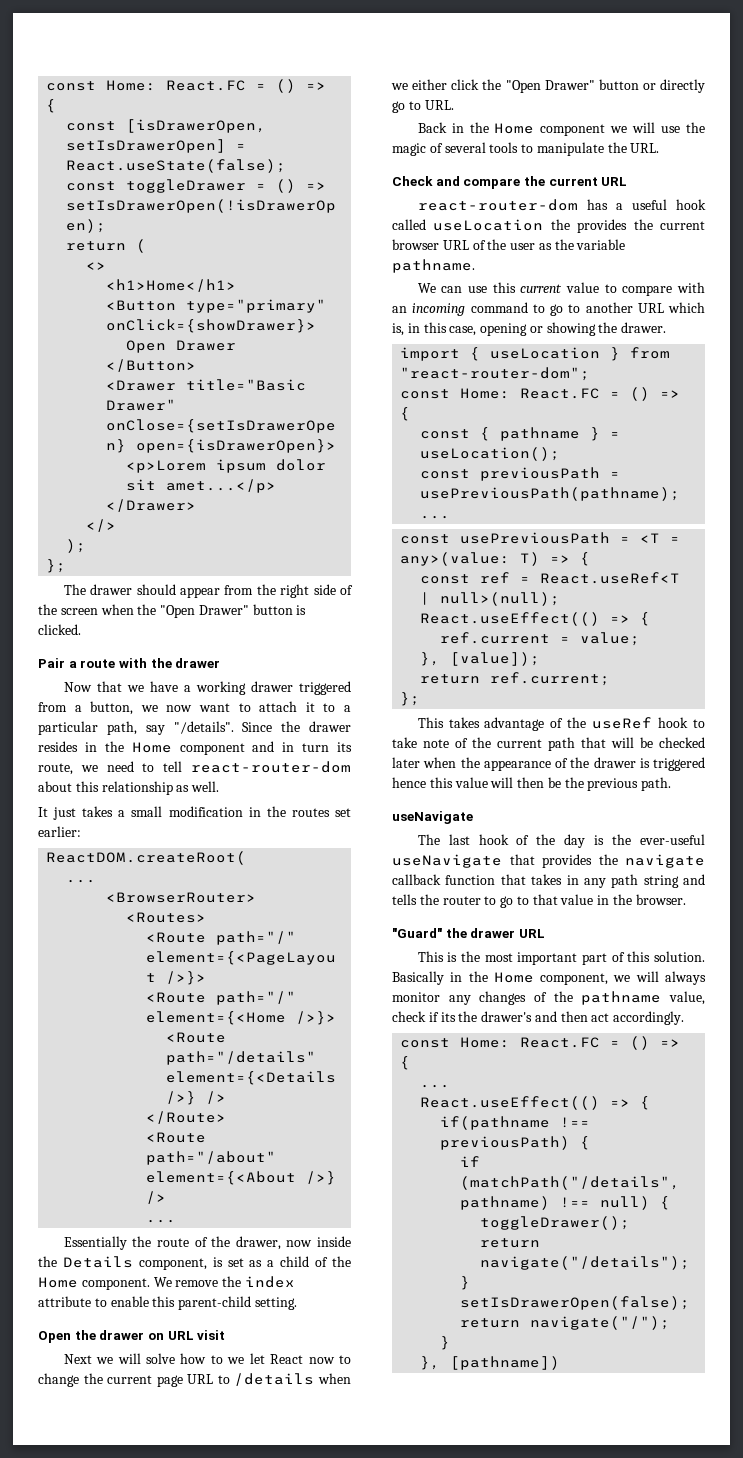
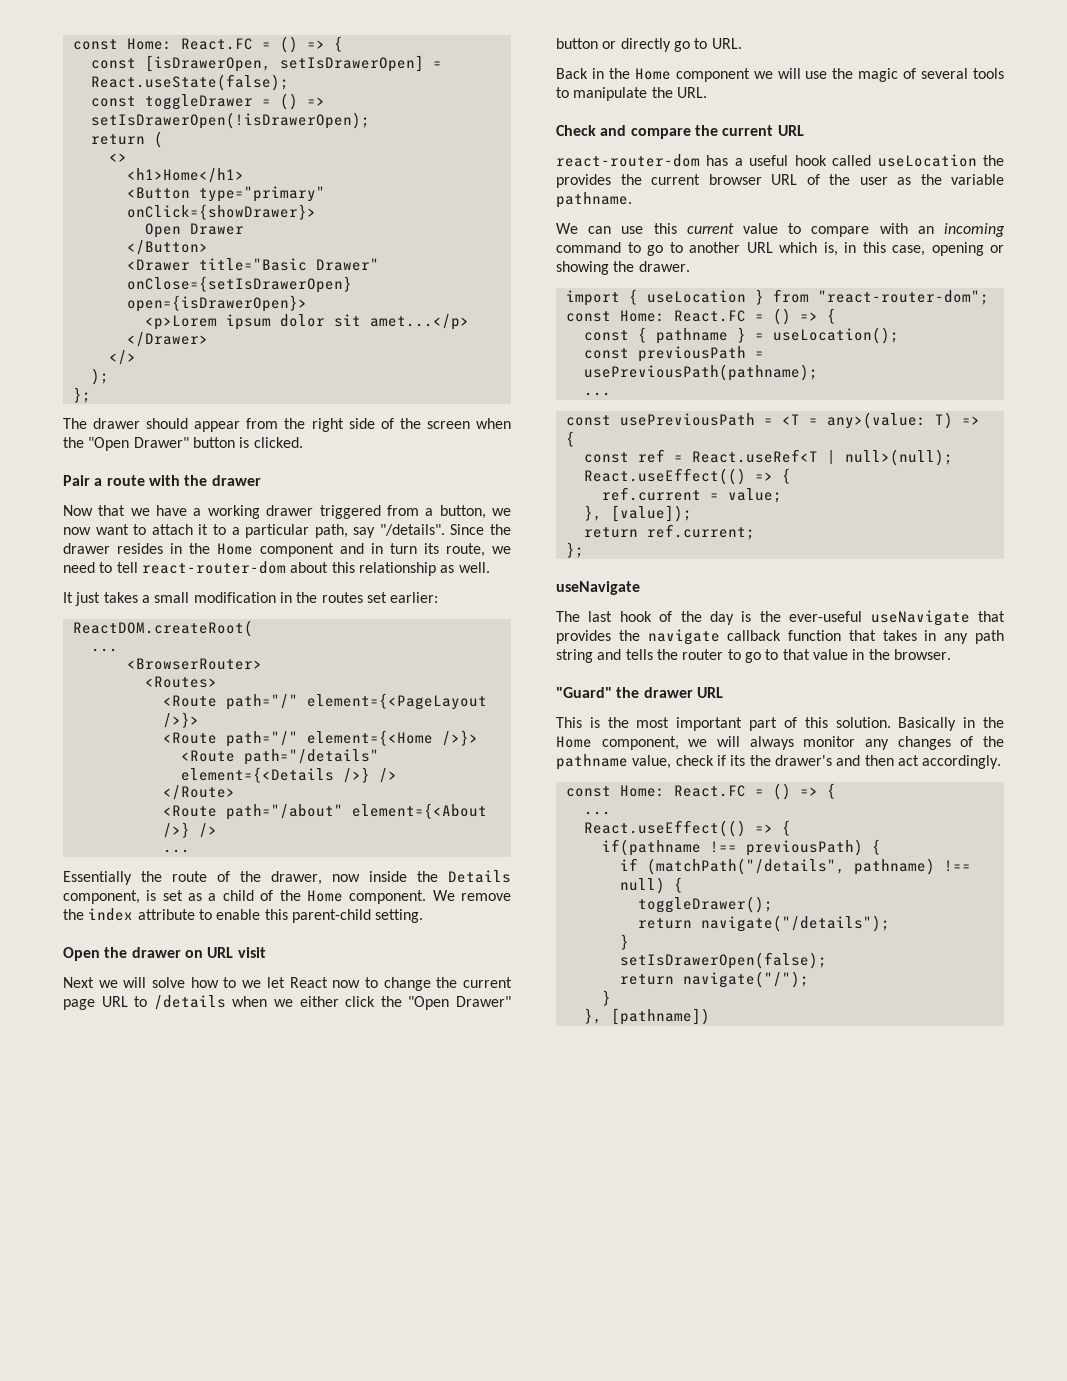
[417,717,705,731] [392,737,705,751] [392,757,705,771] [392,777,672,791] // This takes advantage of the useRef hook to take note of the current path that will be checked later when the appearance of the drawer is triggered hence this value will then be the previous path. -> (584, 550) none

